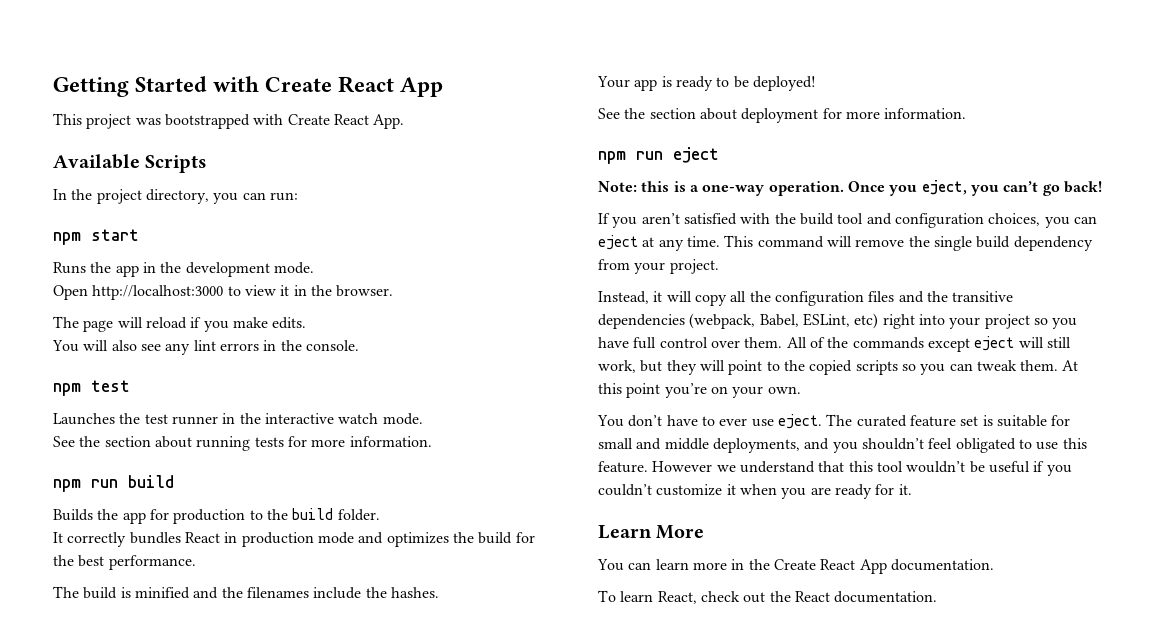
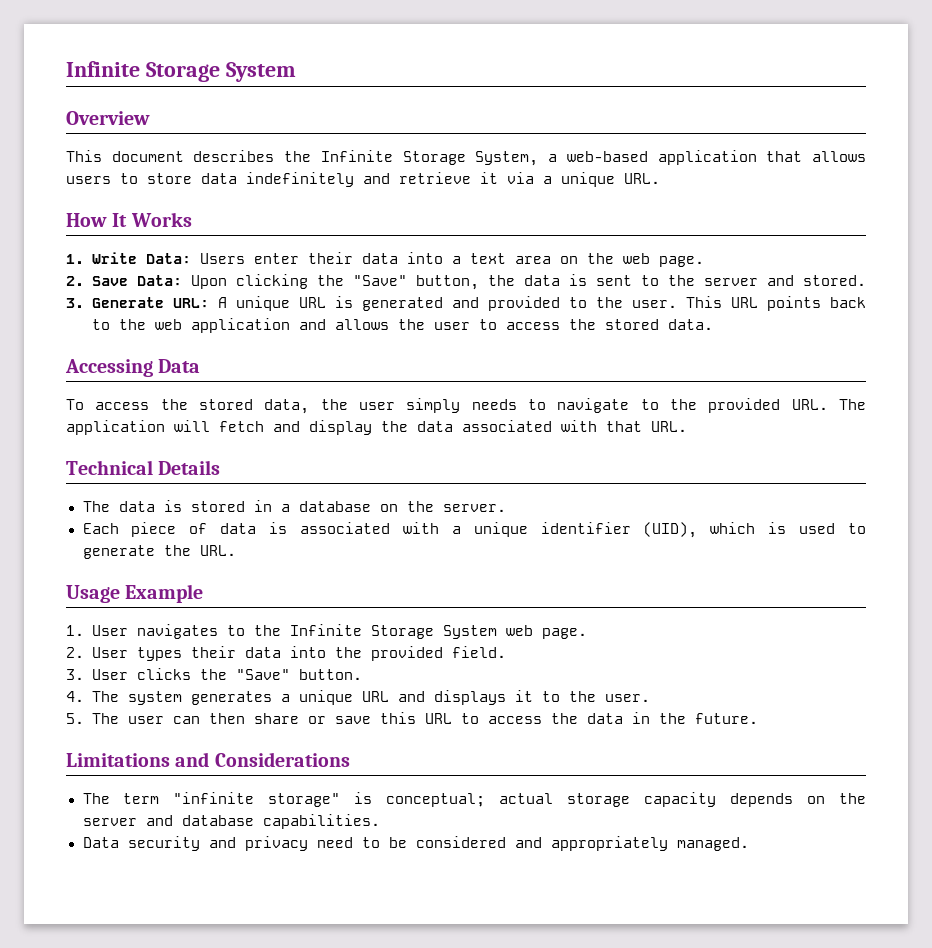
[53,76,444,97] [53,113,405,129] [53,154,208,173] [53,189,298,204] [53,229,139,245] [53,262,314,277] [53,285,394,300] [53,316,307,332] [52,340,359,355] [53,380,130,396] [53,413,423,425] [53,436,432,451] [53,475,174,492] [53,508,380,524] [53,532,535,547] [53,555,196,570] [53,586,439,599] [597,76,816,91] [598,108,967,123] [598,147,719,164] [598,180,1102,196] [598,213,1097,228] [598,235,1093,251] [598,259,719,274] [598,291,1014,306] [598,313,1078,329] [598,336,1071,352] [598,360,1079,375] [598,383,801,398] [597,414,1071,429] [598,438,1087,453] [598,461,1072,476] [598,484,912,499] [598,525,705,539] [597,559,994,574] [598,590,938,604] Getting Started with Create React App // This project was bootstrapped with Create React App. // Available Scripts // In the project directory, you can run: // npm start // Runs the app in the development mode. // Open http://localhost:3000 to view it in the browser. // The page will reload if you make edits. // You will also see any lint errors in the console. // npm test // Launches the test runner in the interactive watch mode. // See the section about running tests for more information. // npm run build // Builds the app for production to the build folder. // It correctly bundles React in production mode and optimizes the build for the best performance. // The build is minified and the filenames include the hashes. // Your app is ready to be deployed! // See the section about deployment for more information. // npm run eject // Note: this is a one-way operation. Once you eject, you can’t go back! // If you aren’t satisfied with the build tool and configuration choices, you can eject at any time. This command will remove the single build dependency from your project. // Instead, it will copy all the configuration files and the transitive dependencies (webpack, Babel, ESLint, etc) right into your project so you have full control over them. All of the commands except eject will still work, but they will point to the copied scripts so you can tweak them. At this point you’re on your own. // You don’t have to ever use eject. The curated feature set is suitable for small and middle deployments, and you shouldn’t feel obligated to use this feature. However we understand that this tool wouldn’t be useful if you couldn’t customize it when you are ready for it. // Learn More // You can learn more in the Create React App documentation. // To learn React, check out the React documentation. -> [66,61,296,82] [66,111,150,125] [66,150,867,166] [66,172,660,187] [66,212,192,227] [66,252,704,267] [66,274,866,290] [66,296,866,311] [91,318,713,333] [65,359,201,377] [66,398,867,414] [66,420,687,435] [66,460,221,475] [82,500,506,512] [82,522,866,538] [82,545,236,559] [66,584,204,603] [66,624,587,639] [66,646,506,661] [66,668,362,680] [66,690,650,705] [66,712,758,724] [66,752,350,767] [82,792,867,807] [82,814,380,829] [82,836,749,851] Infinite Storage System // Overview // This document describes the Infinite Storage System, a web-based application that allows users to store data indefinitely and retrieve it via a unique URL. // How It Works // 1. Write Data: Users enter their data into a text area on the web page. // 2. Save Data: Upon clicking the "Save" button, the data is sent to the server and stored. // 3. Generate URL: A unique URL is generated and provided to the user. This URL points back to the web application and allows the user to access the stored data. // Accessing Data // To access the stored data, the user simply needs to navigate to the provided URL. The application will fetch and display the data associated with that URL. // Technical Details // The data is stored in a database on the server. // Each piece of data is associated with a unique identifier (UID), which is used to generate the URL. // Usage Example // 1. User navigates to the Infinite Storage System web page. // 2. User types their data into the provided field. // 3. User clicks the "Save" button. // 4. The system generates a unique URL and displays it to the user. // 5. The user can then share or save this URL to access the data in the future. // Limitations and Considerations // The term "infinite storage" is conceptual; actual storage capacity depends on the server and database capabilities. // Data security and privacy need to be considered and appropriately managed.

